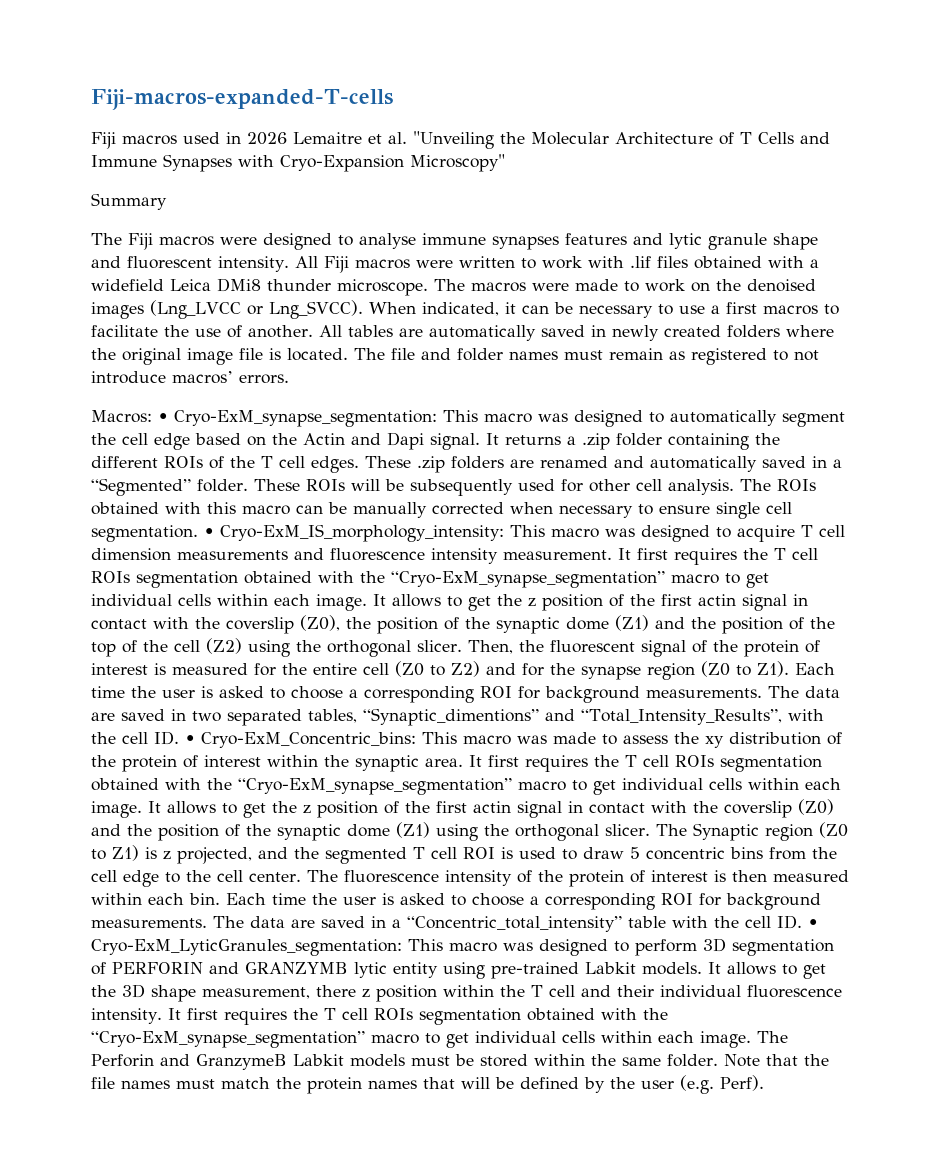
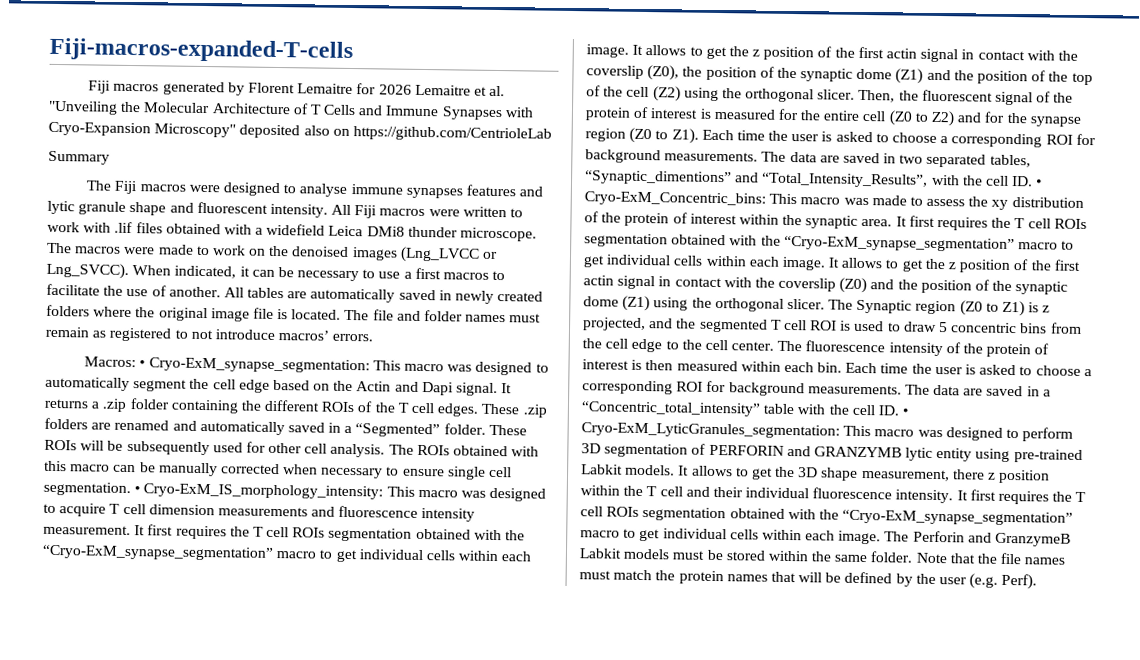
[183,132,241,144] used in -> [162,81,377,96] generated by Florent Lemaitre for
(505, 163) none -> [239,124,552,142] deposited also on https://github.com/CentrioleLab

